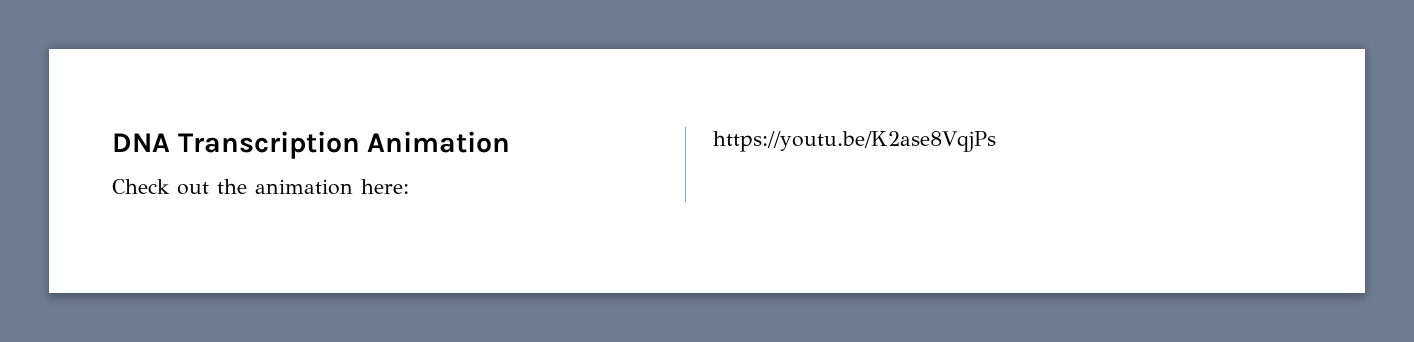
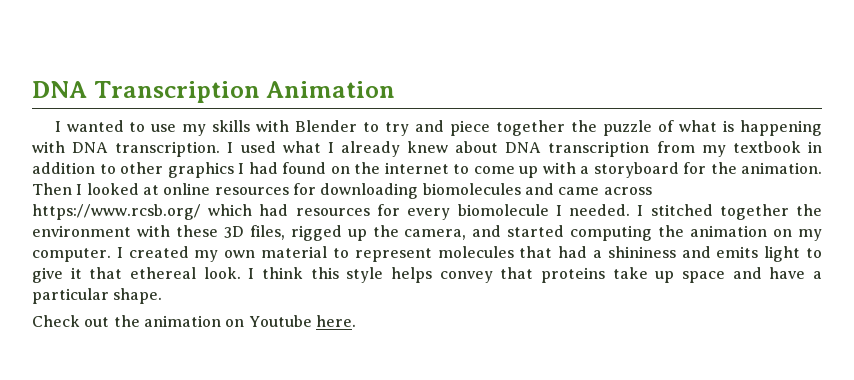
(511, 142) none -> [54,120,822,136] [32,141,822,157] [32,162,822,178] [32,183,652,199] [32,204,823,220] [32,225,823,241] [32,246,822,262] [32,267,822,283] [32,288,163,304] // I wanted to use my skills with Blender to try and piece together the puzzle of what is happening with DNA transcription. I used what I already knew about DNA transcription from my textbook in addition to other graphics I had found on the internet to come up with a storyboard for the animation. Then I looked at online resources for downloading biomolecules and came across https://www.rcsb.org/ which had resources for every biomolecule I needed. I stitched together the environment with these 3D files, rigged up the camera, and started computing the animation on my computer. I created my own material to represent molecules that had a shininess and emits light to give it that ethereal look. I think this style helps convey that proteins take up space and have a particular shape.
[361,179,409,194] [713,131,996,152] here: https://youtu.be/K2ase8VqjPs -> [225,315,356,327] on Youtube here.

